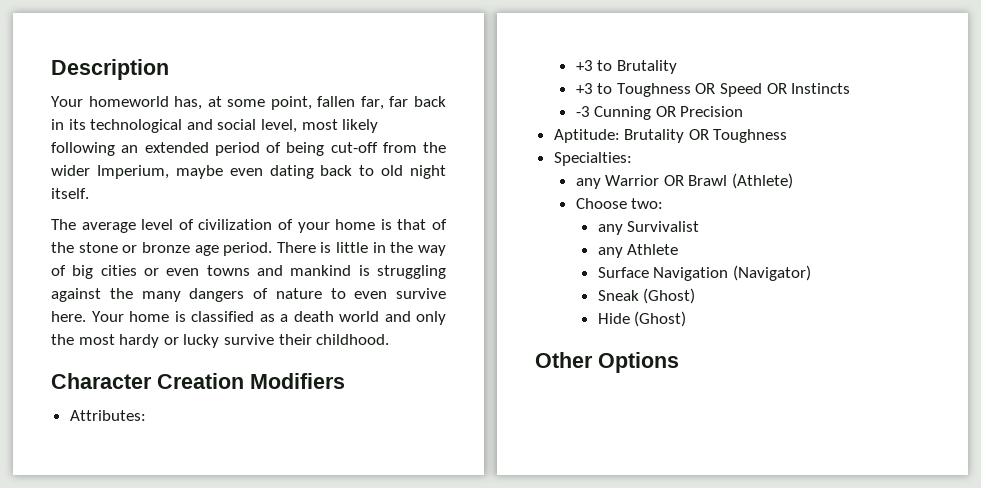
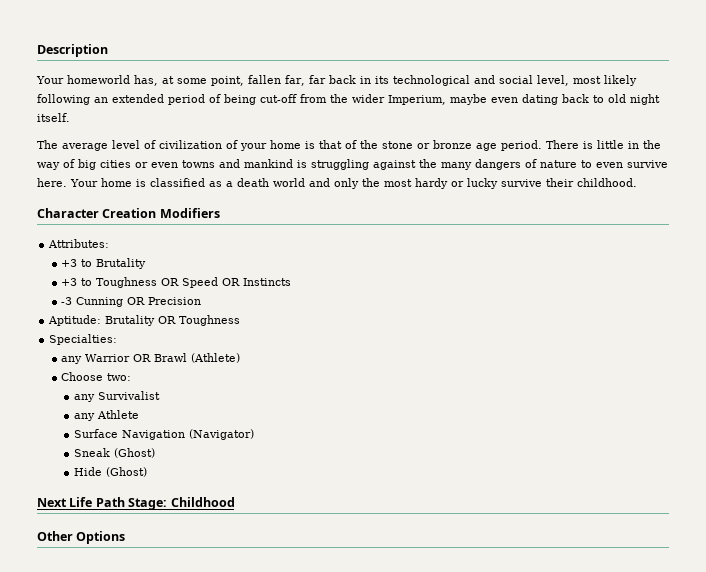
(687, 319) none -> [37,497,235,510] // Next Life Path Stage: Childhood

